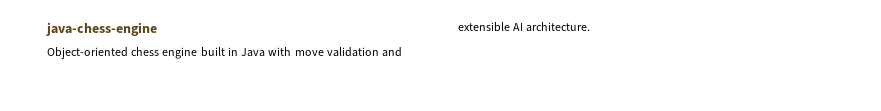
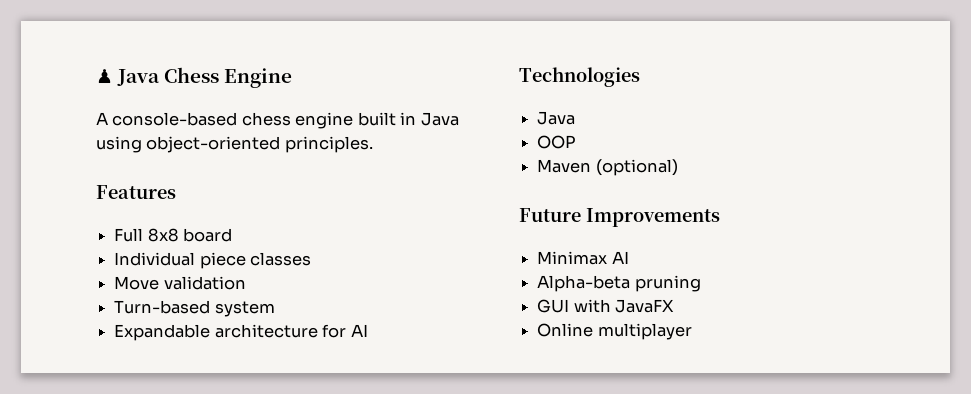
[46,22,157,36] [47,47,128,59] java-chess-engine // Object-oriented -> [96,67,293,88] [96,112,238,126] ♟ Java Chess Engine // A console-based
[268,47,403,57] [458,22,591,32] with move validation and extensible AI architecture. -> [96,136,373,153] [96,185,176,199] [114,228,233,242] [114,252,312,269] [114,276,246,290] [114,300,275,317] [114,324,368,341] [519,67,640,87] [537,111,576,125] [537,135,577,149] [537,159,678,176] [519,208,720,227] [537,251,629,265] [537,275,701,292] [537,299,675,313] [537,323,692,340] using object-oriented principles. // Features // Full 8x8 board // Individual piece classes // Move validation // Turn-based system // Expandable architecture for AI // Technologies // Java // OOP // Maven (optional) // Future Improvements // Minimax AI // Alpha-beta pruning // GUI with JavaFX // Online multiplayer

